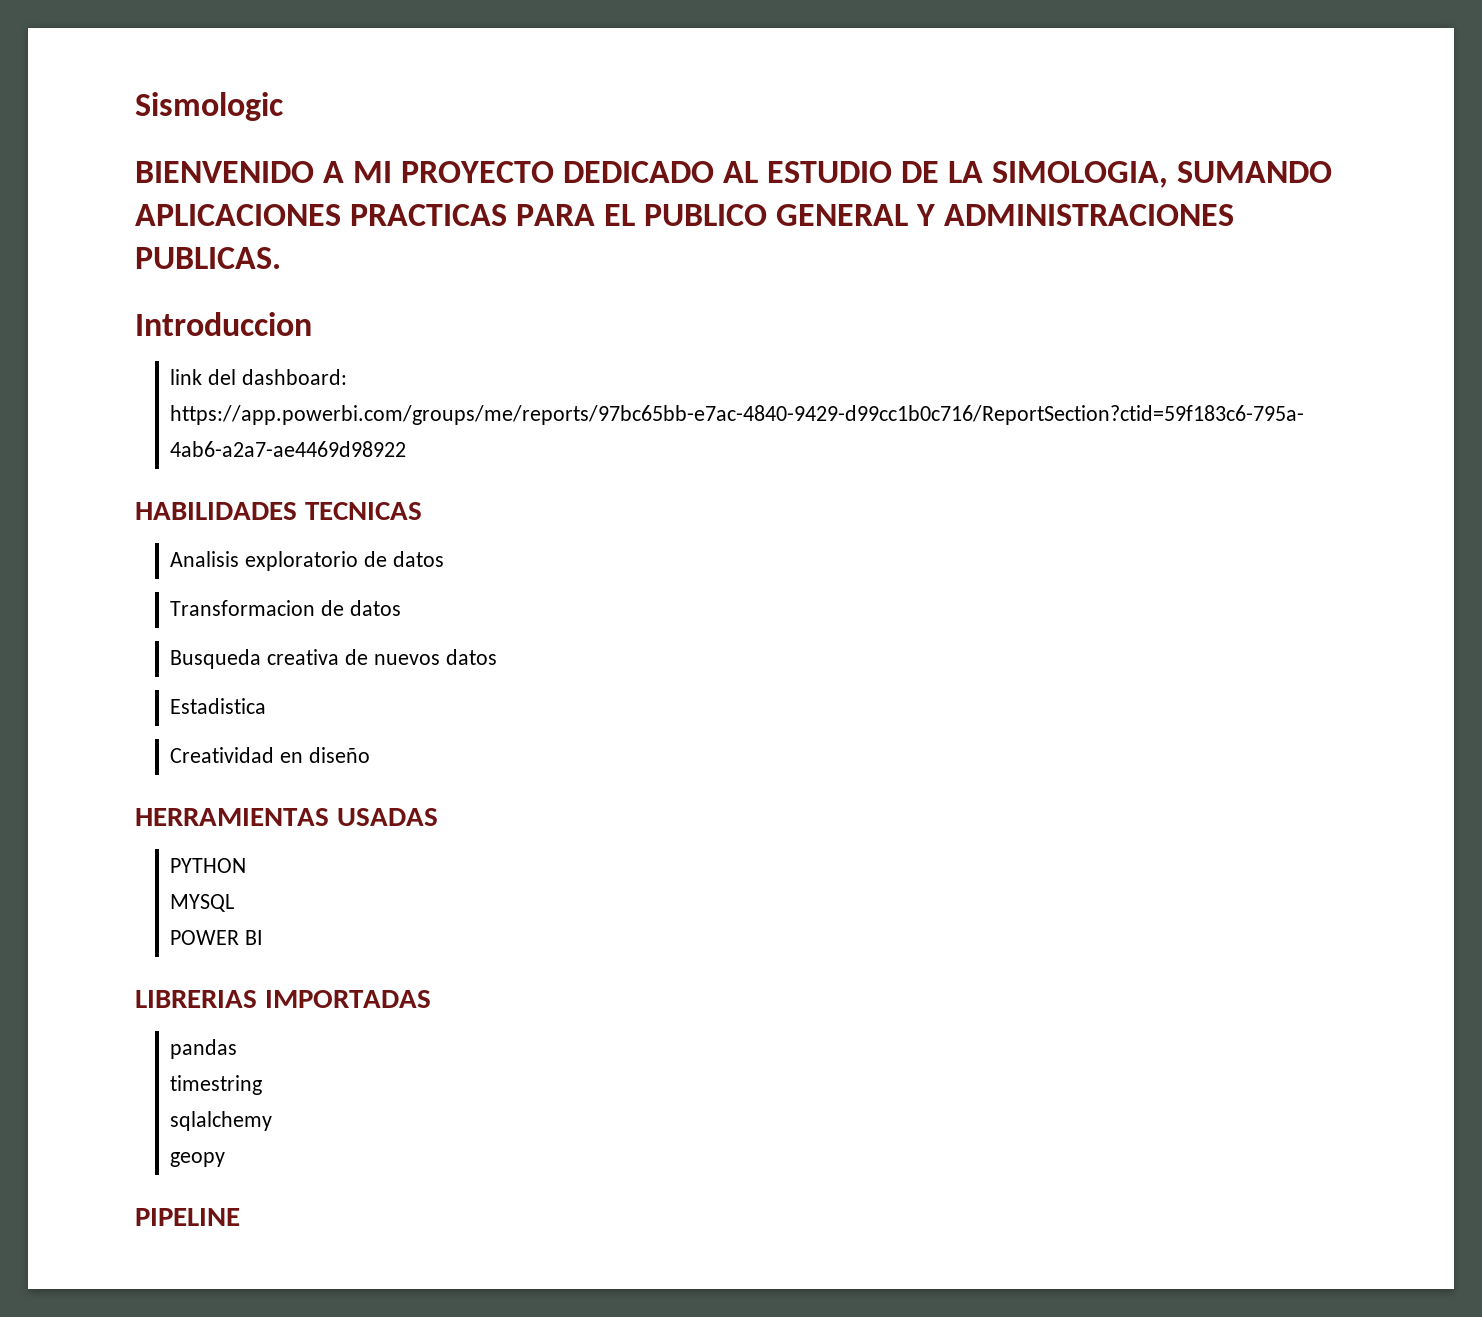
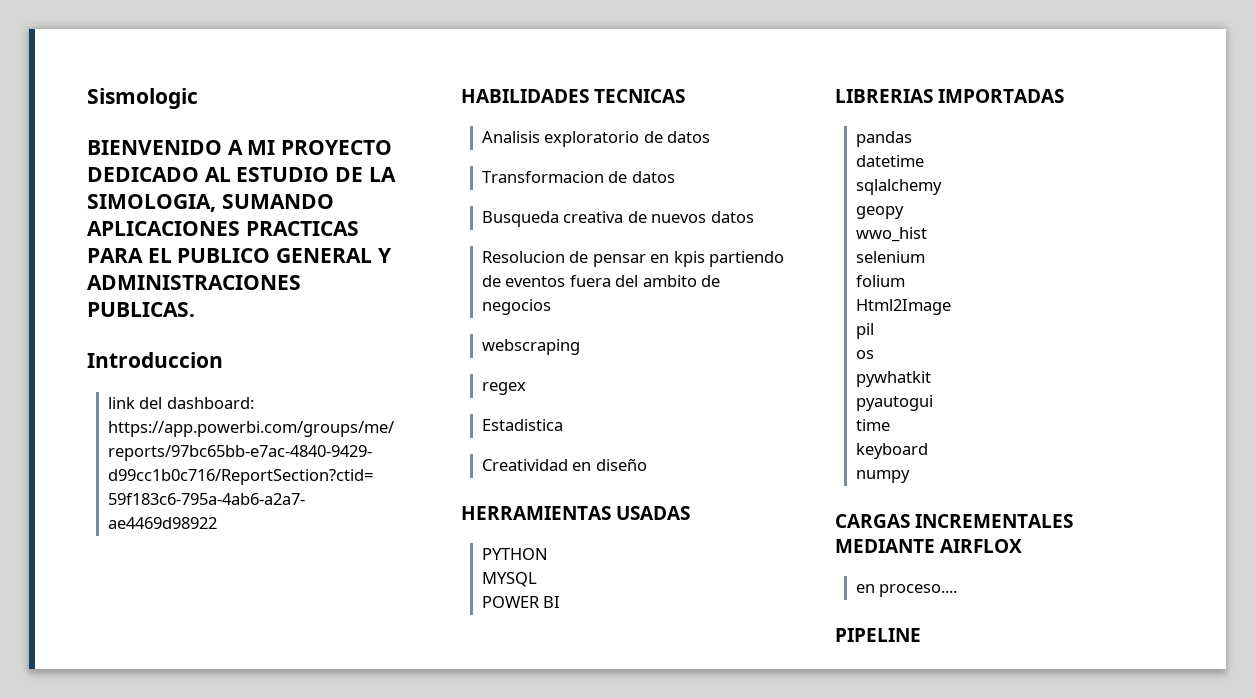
(497, 657) none -> [481,251,785,267] [481,275,721,287] [481,299,551,315] [481,339,580,355] [481,382,526,395] // Resolucion de pensar en kpis partiendo de eventos fuera del ambito de negocios // webscraping // regex
[170,1075,263,1095] timestring -> [855,155,924,167] datetime
(226, 1159) none -> [855,227,927,242] [855,251,925,263] [855,275,905,287] [855,299,951,315] [855,323,874,339] [855,350,874,359] [855,371,931,387] [855,395,933,411] [855,419,890,431] [855,443,928,459] [855,470,910,483] [835,514,1074,528] [835,539,1023,553] [855,584,958,597] // wwo_hist // selenium // folium // Html2Image // pil // os // pywhatkit // pyautogui // time // keyboard // numpy // CARGAS INCREMENTALES MEDIANTE AIRFLOX // en proceso....

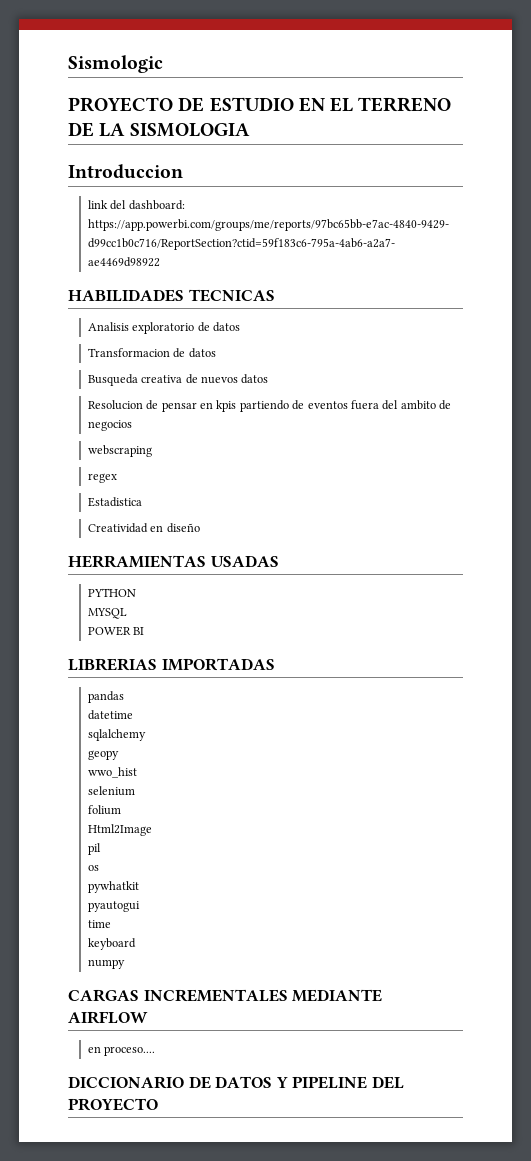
[87,140,393,155] [87,167,396,182] [87,194,334,212] [87,221,359,236] [87,248,392,263] [87,275,301,290] [87,302,195,317] BIENVENIDO A MI PROYECTO DEDICADO AL ESTUDIO DE LA SIMOLOGIA, SUMANDO APLICACIONES PRACTICAS PARA EL PUBLICO GENERAL Y ADMINISTRACIONES PUBLICAS. -> [68,97,452,112] [68,122,250,137] PROYECTO DE ESTUDIO EN EL TERRENO DE LA SISMOLOGIA
[940,539,1023,553] AIRFLOX -> [68,1011,148,1024] AIRFLOW
[835,628,921,642] PIPELINE -> [68,1076,404,1089] [68,1098,158,1111] DICCIONARIO DE DATOS Y PIPELINE DEL PROYECTO

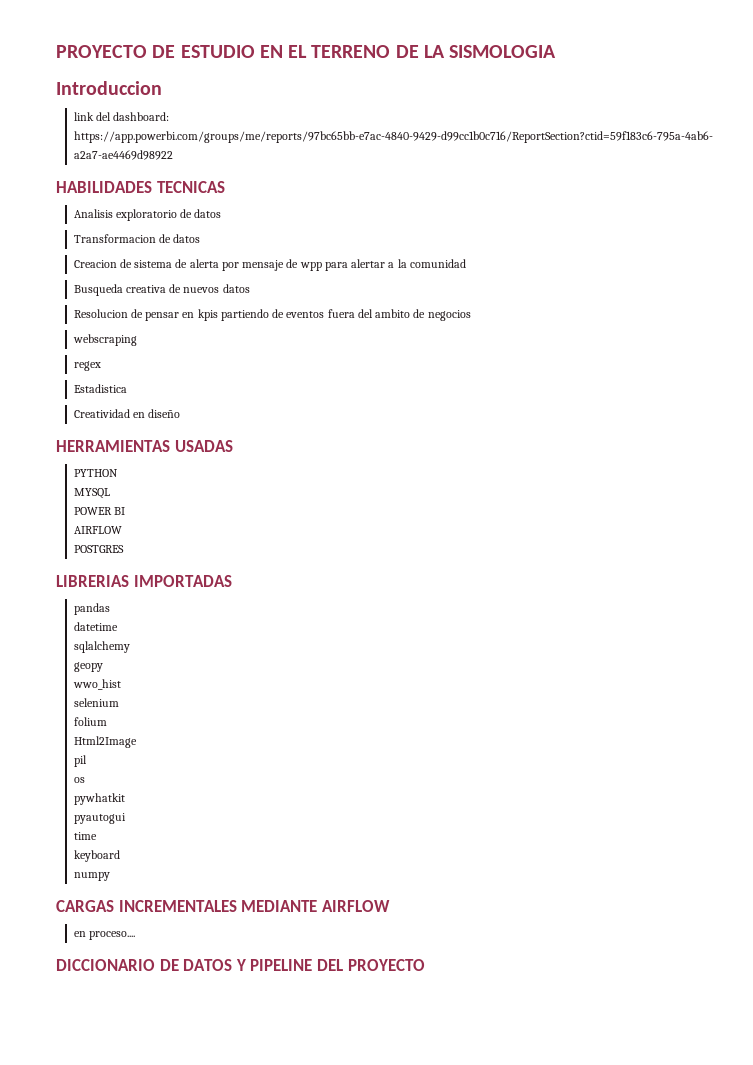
[68,55,163,73] Sismologic // -> (56, 51) none
(216, 353) none -> [73,259,466,271] // Creacion de sistema de alerta por mensaje de wpp para alertar a la comunidad
(145, 631) none -> [73,526,122,534] [73,545,124,553] // AIRFLOW // POSTGRES

